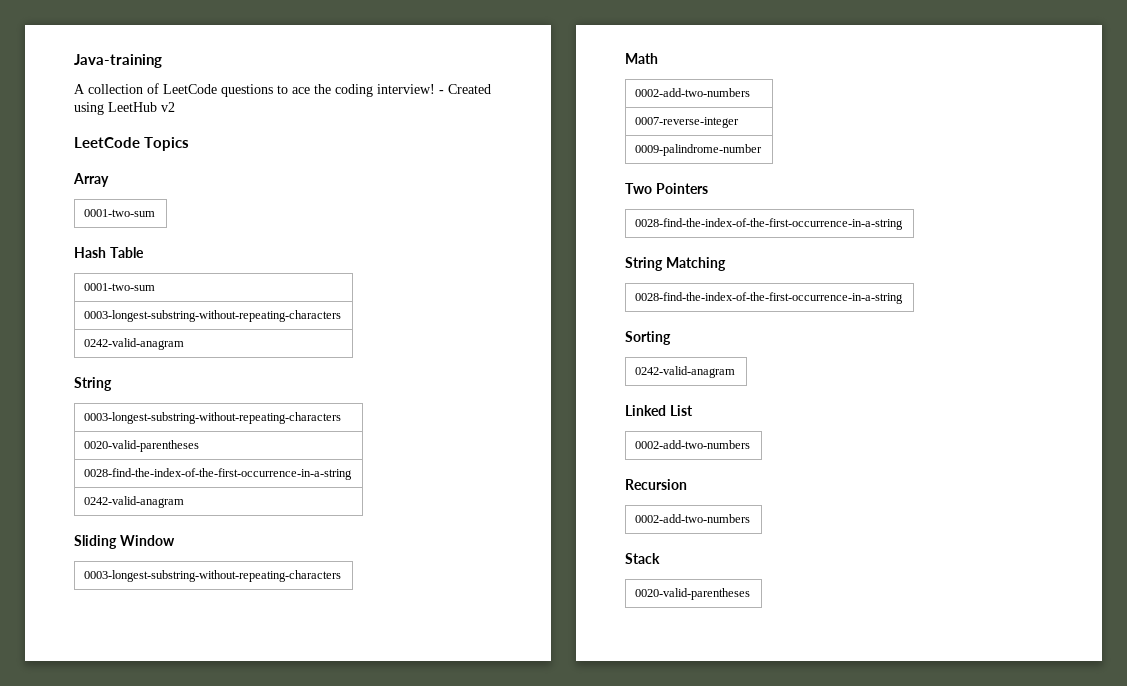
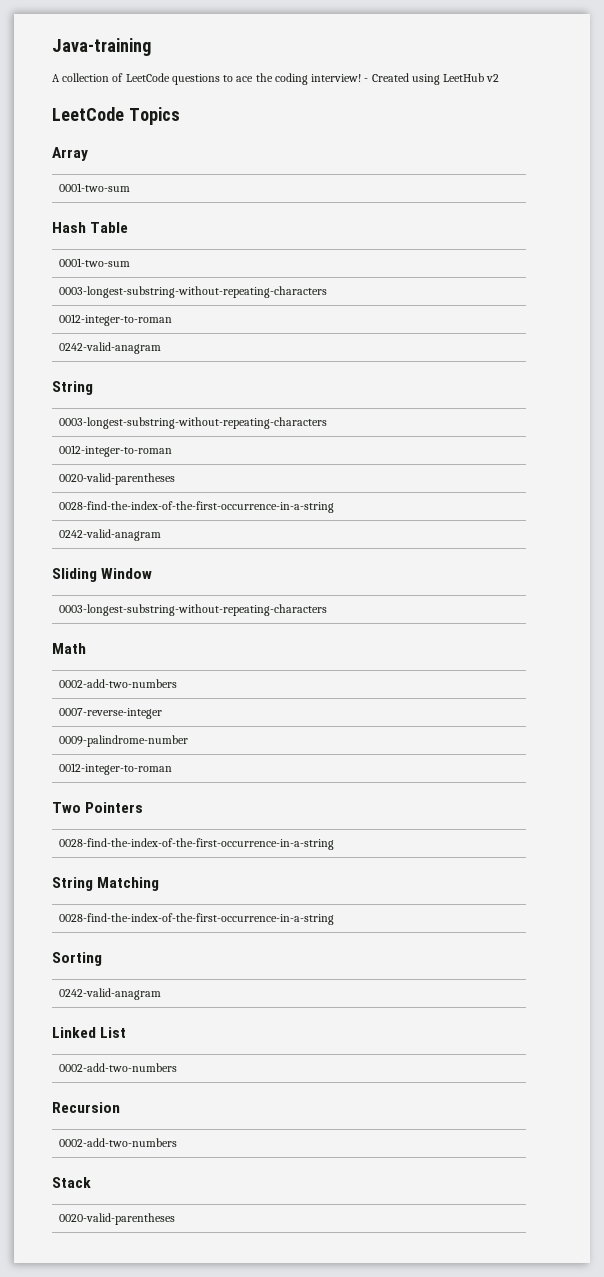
(342, 316) none -> [59,314,173,326] // 0012-integer-to-roman
(342, 418) none -> [59,445,173,457] // 0012-integer-to-roman
(763, 150) none -> [59,763,173,775] // 0012-integer-to-roman

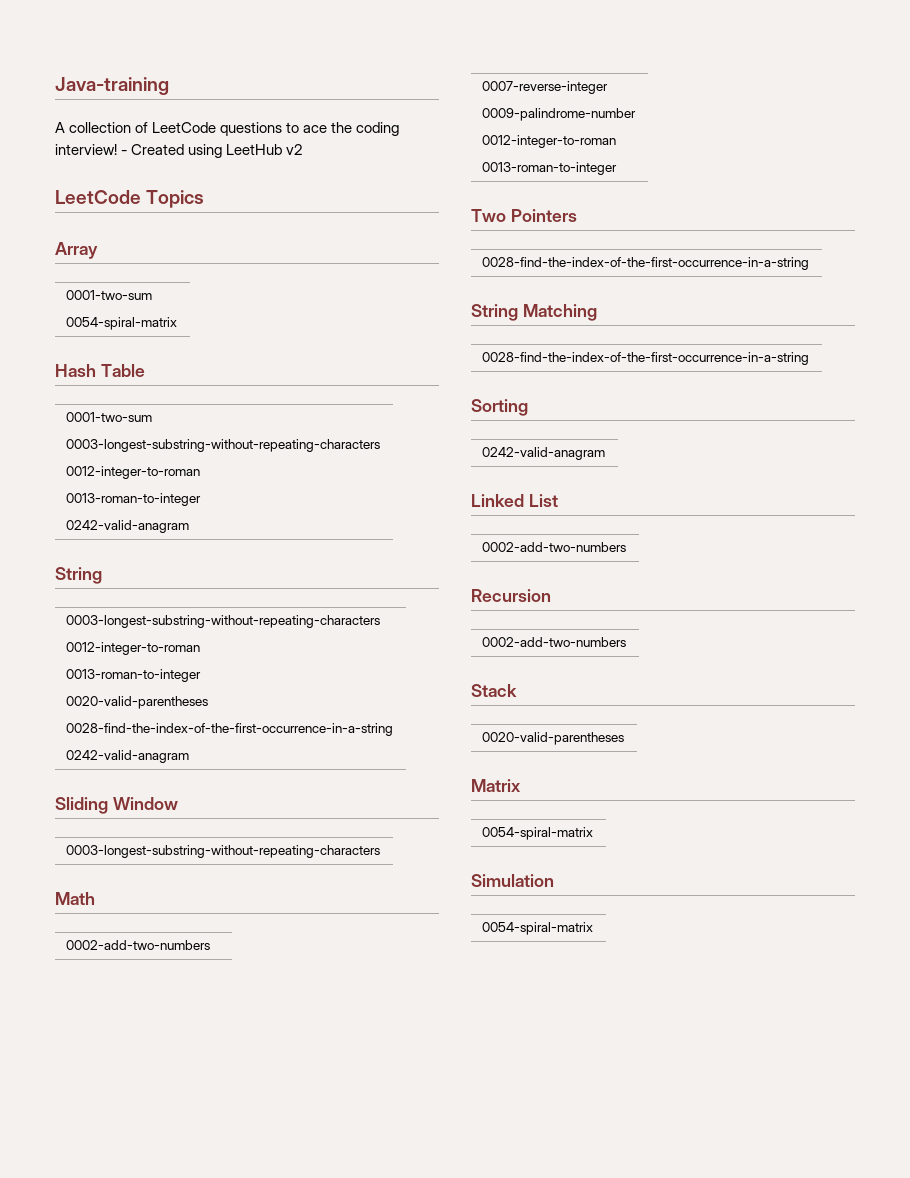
(131, 187) none -> [66,317,178,330] // 0054-spiral-matrix
(173, 320) none -> [66,493,202,506] // 0013-roman-to-integer
(173, 451) none -> [66,669,202,682] // 0013-roman-to-integer
(173, 769) none -> [482,162,618,175] // 0013-roman-to-integer
(176, 1219) none -> [471,779,521,792] [482,827,594,840] [471,874,554,887] [482,922,594,935] // Matrix // 0054-spiral-matrix // Simulation // 0054-spiral-matrix

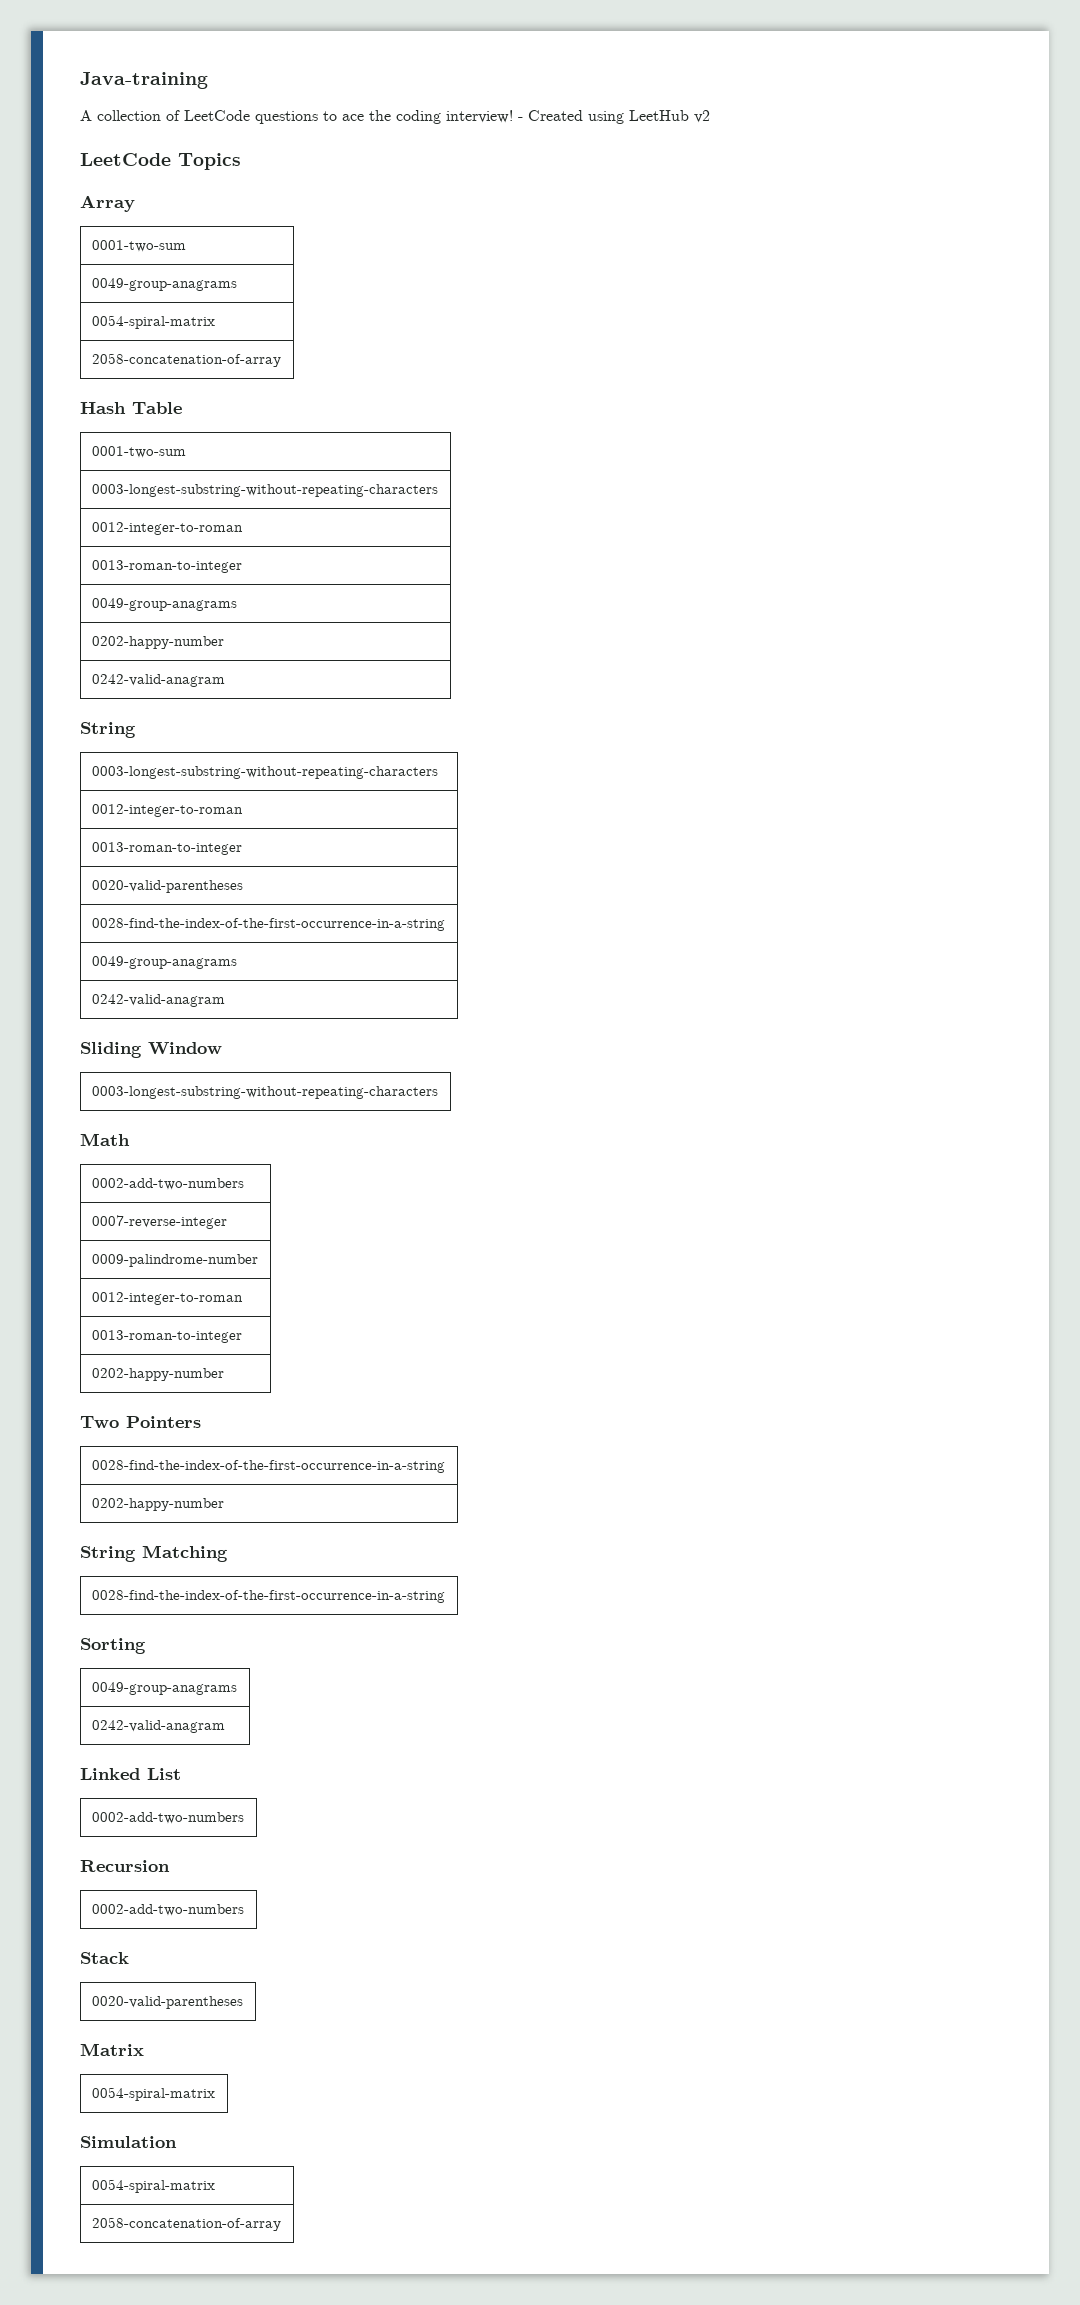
[66,317,178,330] // 0054-spiral-matrix -> [91,278,237,291] [91,315,215,329] [91,353,281,367] // 0049-group-anagrams // 0054-spiral-matrix // 2058-concatenation-of-array
(202, 499) none -> [91,598,237,611] [91,636,224,649] // 0049-group-anagrams // 0202-happy-number
(394, 729) none -> [91,956,237,969] // 0049-group-anagrams
(618, 168) none -> [91,1368,224,1381] // 0202-happy-number
(810, 263) none -> [91,1498,224,1511] // 0202-happy-number
(528, 407) none -> [91,1682,237,1695] // 0049-group-anagrams
(594, 928) none -> [91,2217,281,2231] // 2058-concatenation-of-array

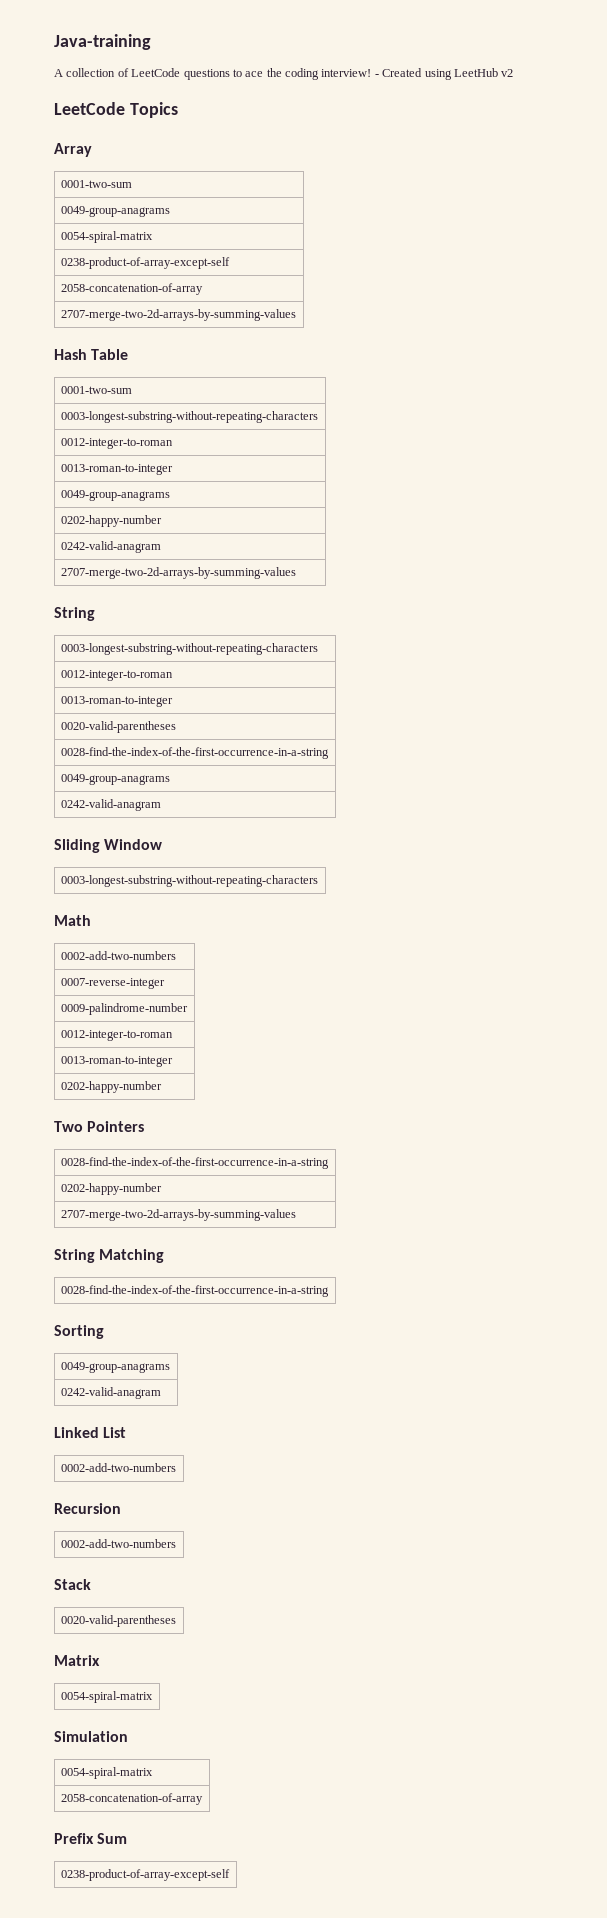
[91,353,281,367] // 2058-concatenation-of-array -> [60,257,230,269] [60,283,203,295] [60,309,296,321] // 0238-product-of-array-except-self // 2058-concatenation-of-array // 2707-merge-two-2d-arrays-by-summing-values
(225, 680) none -> [60,567,296,579] // 2707-merge-two-2d-arrays-by-summing-values
(224, 1504) none -> [60,1209,296,1221] // 2707-merge-two-2d-arrays-by-summing-values
(281, 2224) none -> [54,1833,128,1844] [60,1869,230,1881] // Prefix Sum // 0238-product-of-array-except-self

